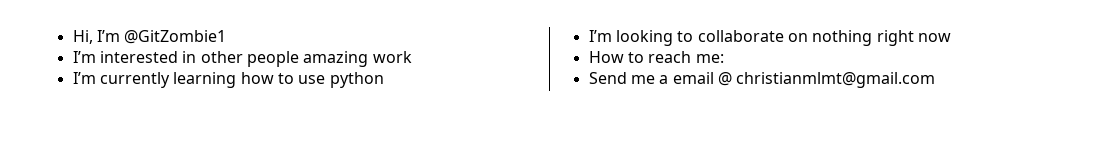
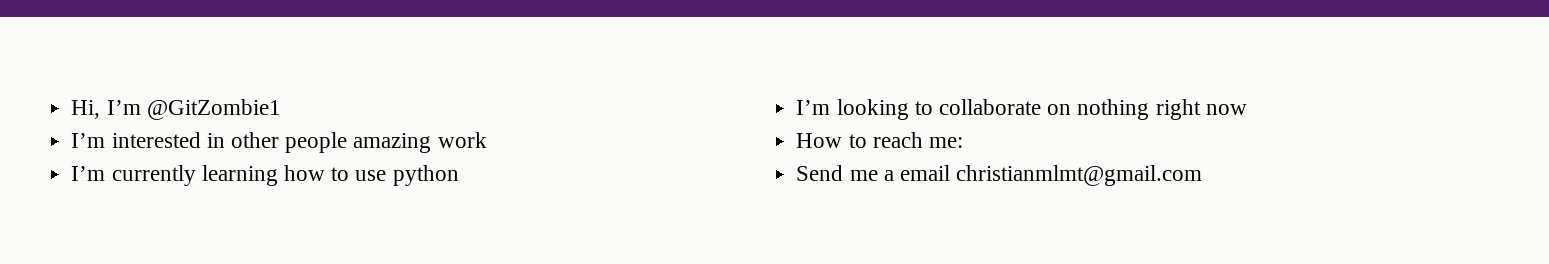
[717,72,732,86] @ -> (950, 173) none

